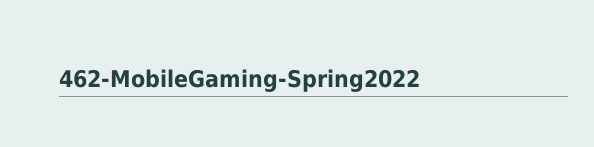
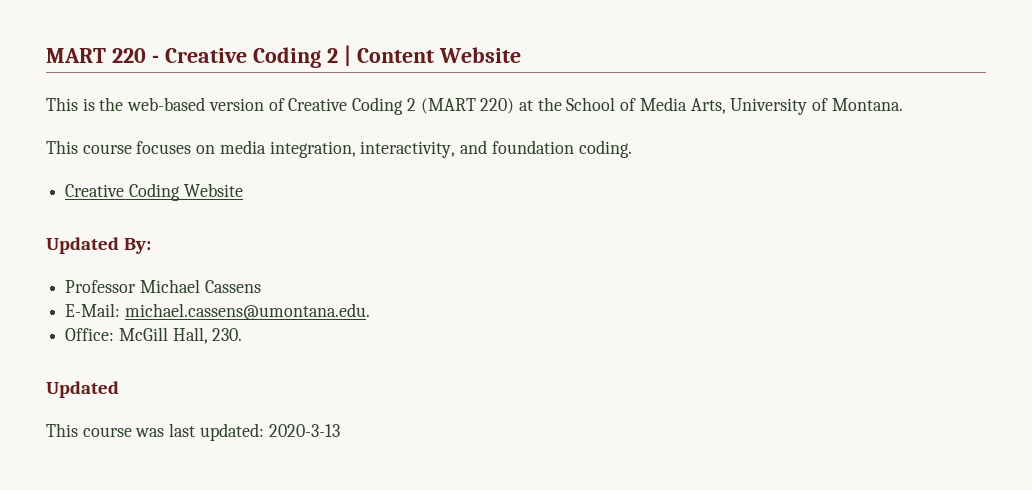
[59,69,420,92] 462-MobileGaming-Spring2022 -> [46,45,521,68] [46,97,903,115] [46,140,632,158] [65,183,243,201] [46,237,152,254] [65,279,261,293] [65,303,370,320] [65,327,243,344] [46,381,119,398] [46,423,340,441] MART 220 - Creative Coding 2 | Content Website // This is the web-based version of Creative Coding 2 (MART 220) at the School of Media Arts, University of Montana. // This course focuses on media integration, interactivity, and foundation coding. // Creative Coding Website // Updated By: // Professor Michael Cassens // E-Mail: michael.cassens@umontana.edu. // Office: McGill Hall, 230. // Updated // This course was last updated: 2020-3-13

